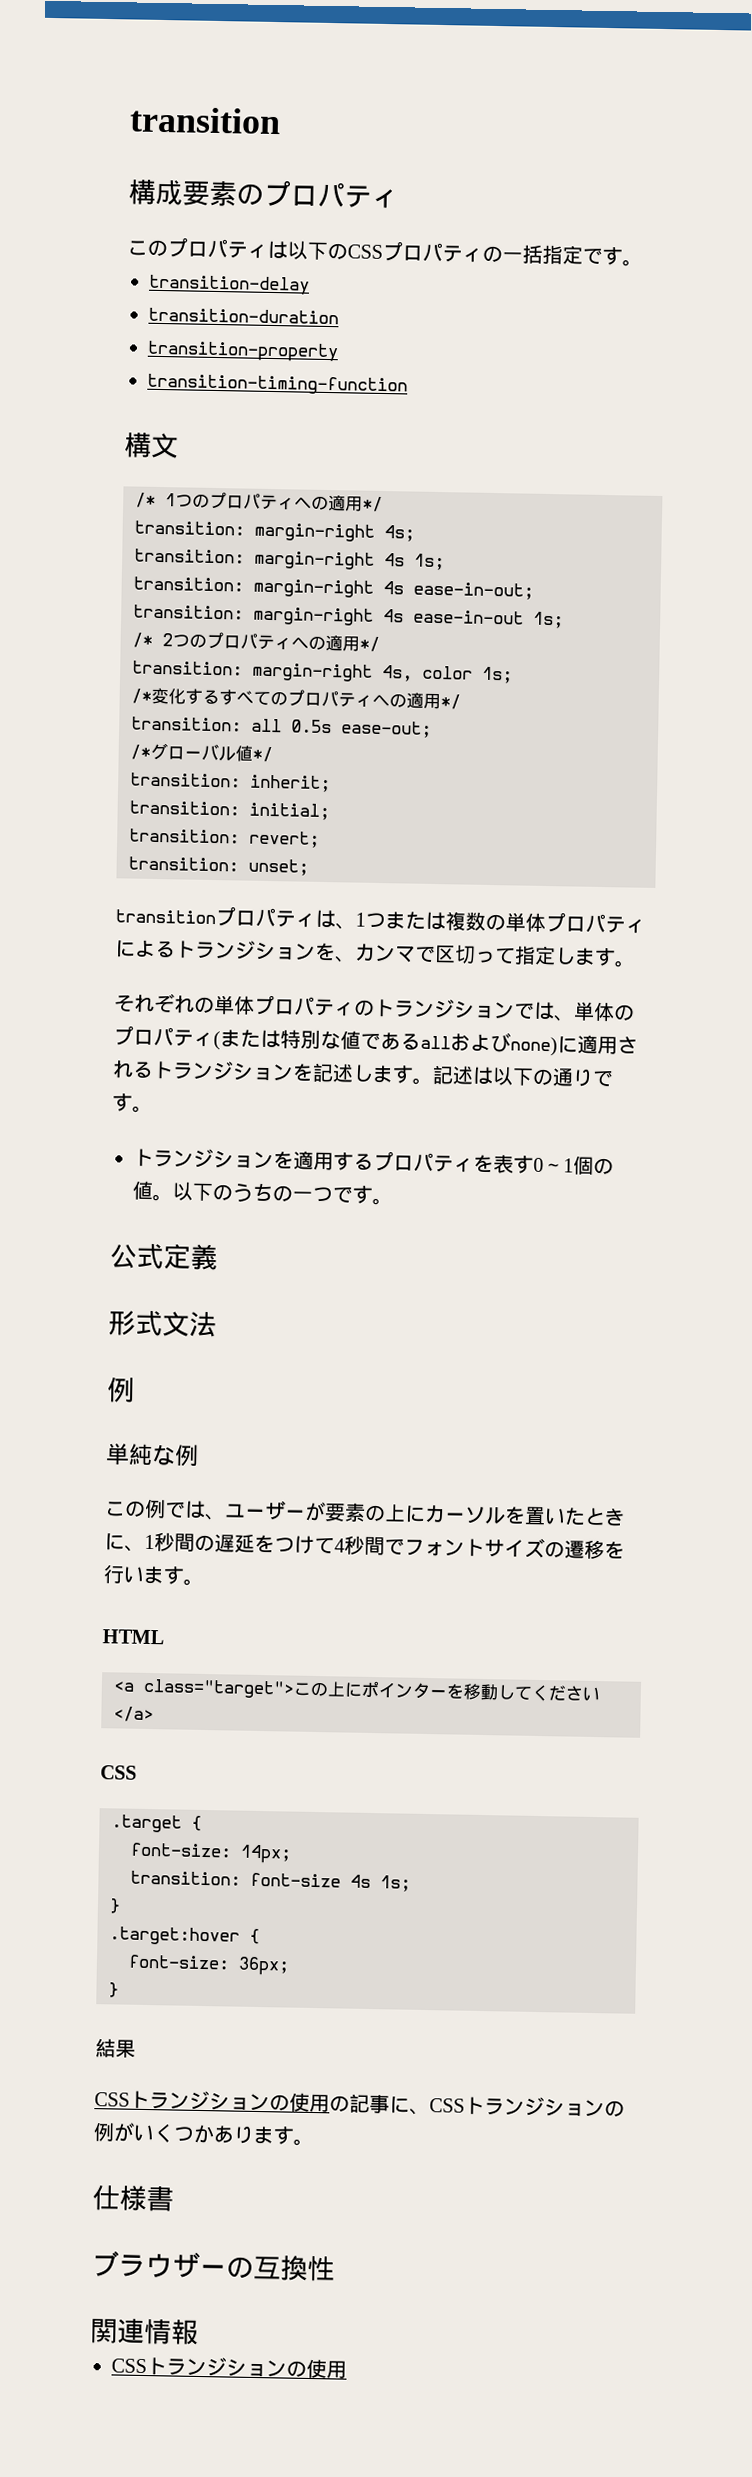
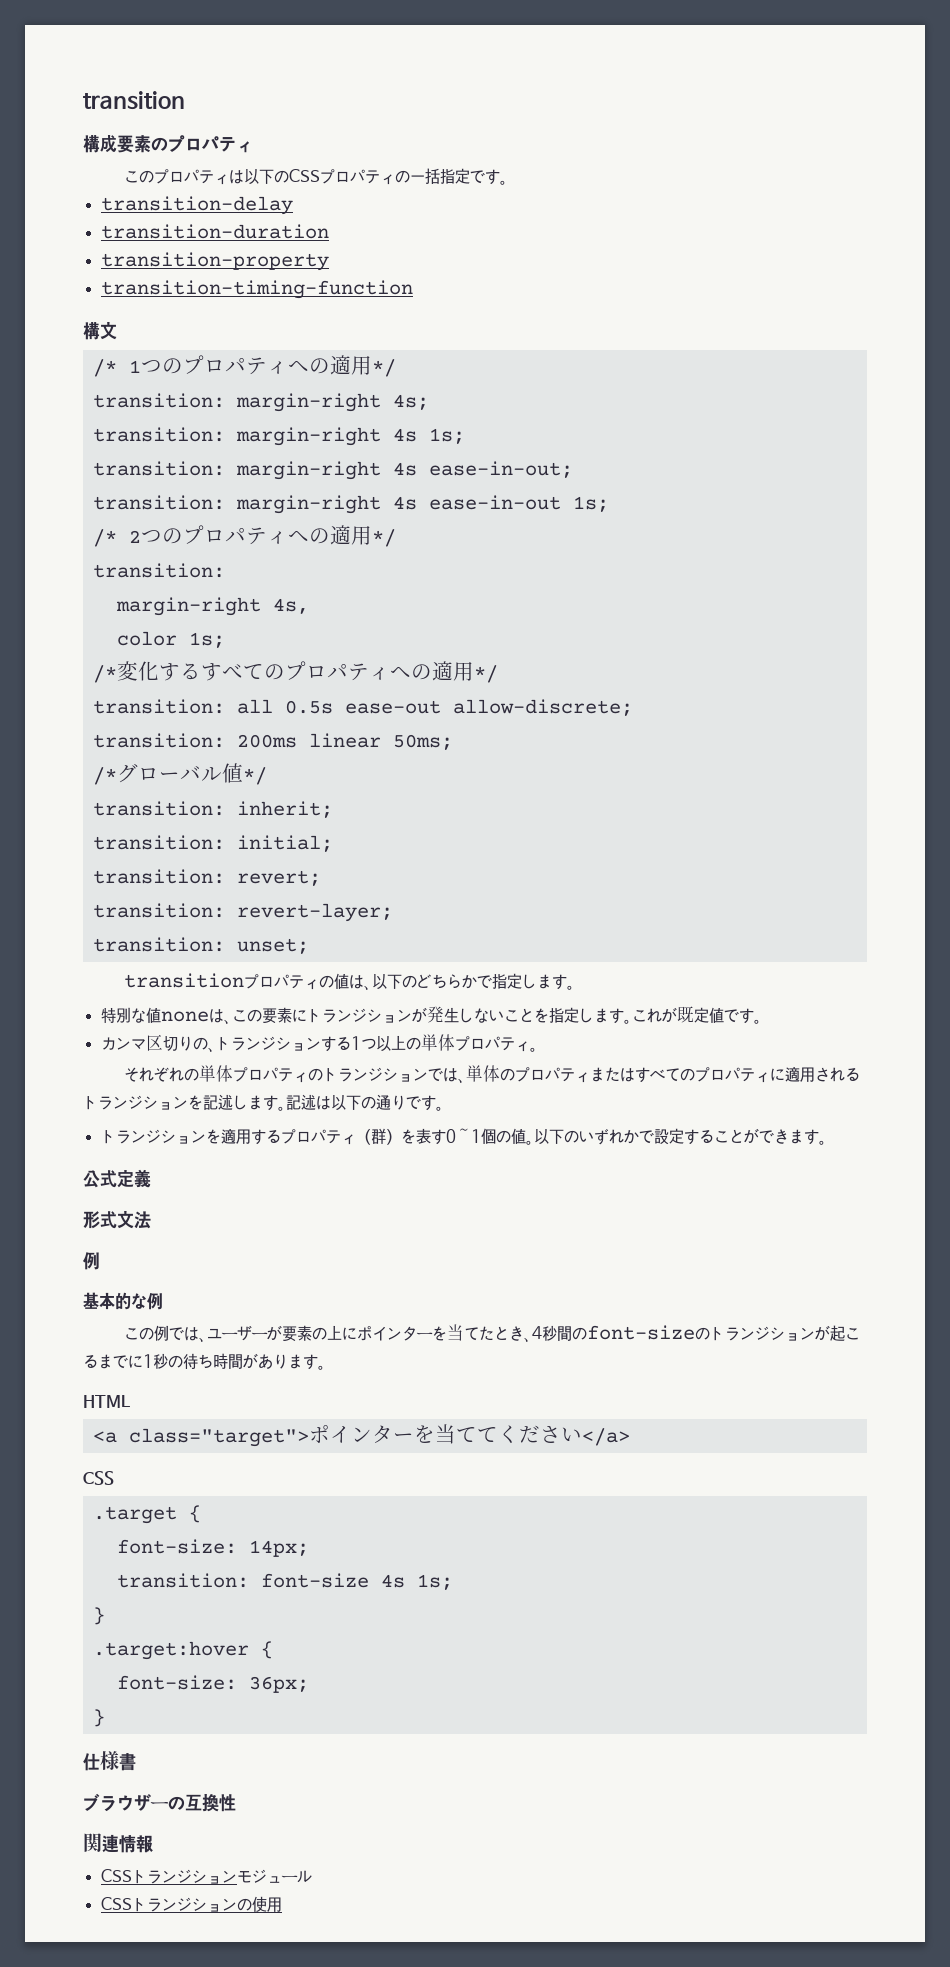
(243, 668) none -> (225, 570) //
(413, 673) none -> (309, 606) //
[341,720,432,738] ease-out; -> [344,699,633,716] [92,733,453,750] ease-out allow-discrete; // transition: 200ms linear 50ms;
(320, 839) none -> [92,903,393,922] // transition: revert-layer;
[315,909,646,934] [115,939,616,967] は、1つまたは複数の単体プロパティによるトランジションを、カンマで区切って指定します -> [318,973,575,991] [101,1006,763,1025] [101,1034,531,1053] の値は、以下のどちらかで指定します。 // 特別な値noneは、この要素にトランジションが発生しないことを指定します。これが既定値です。 // カンマ区切りの、トランジションする1つ以上の単体プロパティ
[213,1029,558,1057] (または特別な値であるallおよびnone) -> [589,1067,770,1083] またはすべてのプロパティ
(474, 1165) none -> [356,1128,402,1145] （群）
[232,1182,353,1204] うちの一つで -> [579,1128,805,1145] いずれかで設定することができま
[105,1443,153,1467] 単純 -> [83,1292,131,1310] 基本的
[424,1504,626,1527] [104,1532,625,1560] [103,1564,145,1584] カーソルを置いたときに、1秒間の遅延をつけて4秒間でフォントサイズの遷移を行い -> [356,1324,860,1343] [83,1353,288,1369] ポインターを当てたとき、4秒間のfont-sizeのトランジションが起こるまでに1秒の待ち時間があり
[293,1680,516,1701] この上にポインターを移動し -> [308,1424,477,1444] ポインターを当て
[95,2038,136,2058] [94,2090,625,2118] [93,2122,314,2147] // 結果 // CSSトランジションの使用の記事に、CSSトランジションの例がいくつかあります。 -> (105, 1718) none
(199, 2332) none -> [101,1869,313,1884] // CSSトランジションモジュール

